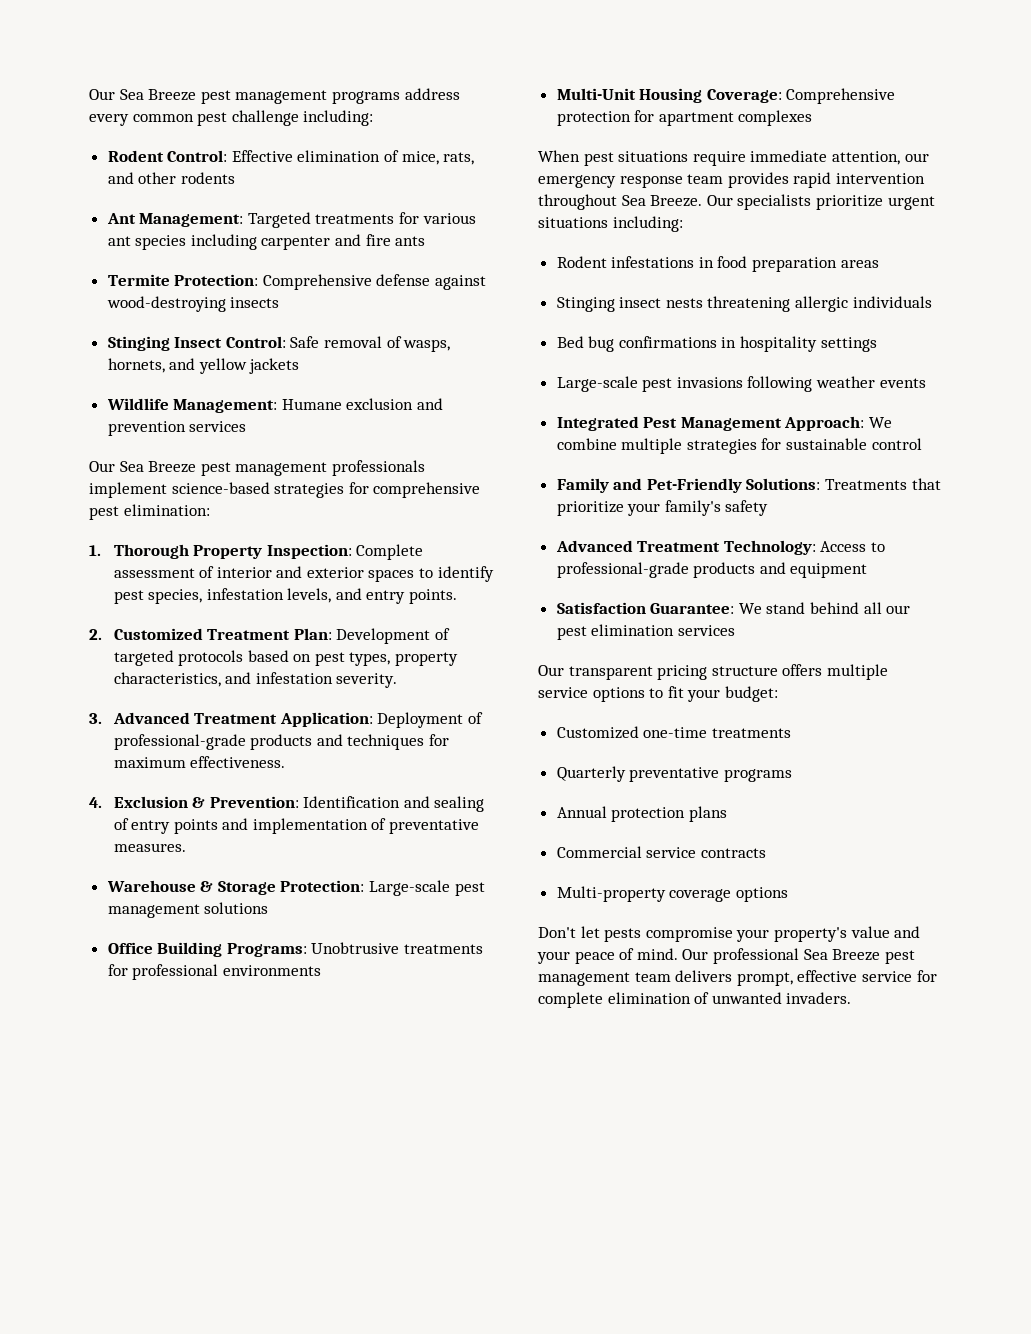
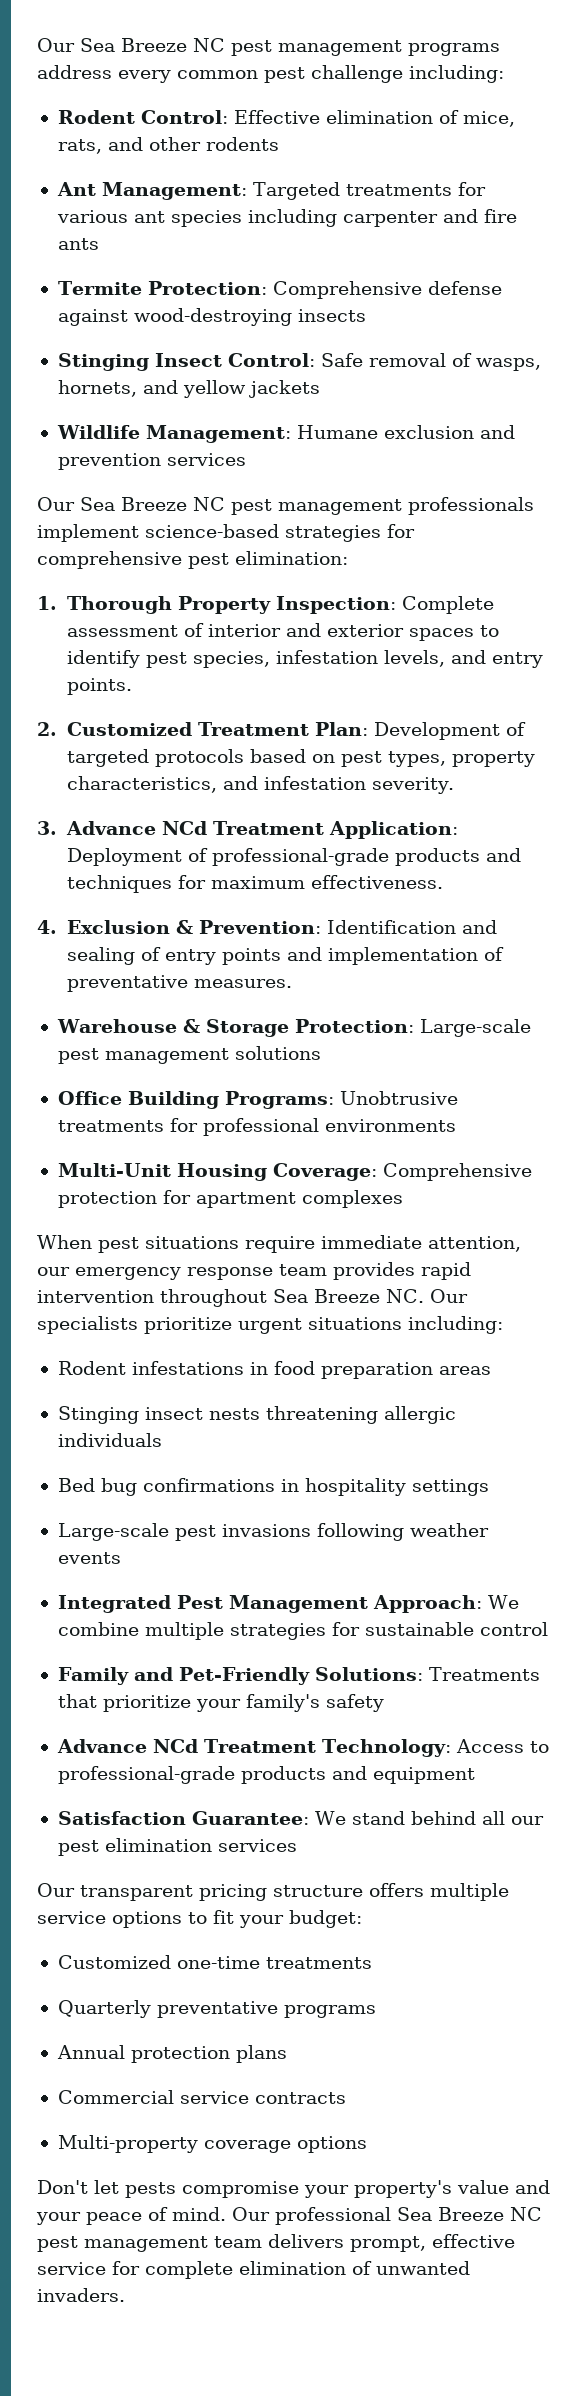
[89,89,197,101] Our Sea Breeze -> [37,38,225,52] Our Sea Breeze NC
(197, 467) none -> [193,497,225,511] NC
[112,712,190,724] Advanced -> [65,821,207,835] Advance NCd
[650,195,703,207] Breeze. -> [314,1289,424,1303] Breeze NC.
[555,540,633,552] Advanced -> [56,1739,198,1753] Advance NCd
(881, 955) none -> [510,2207,542,2221] NC

